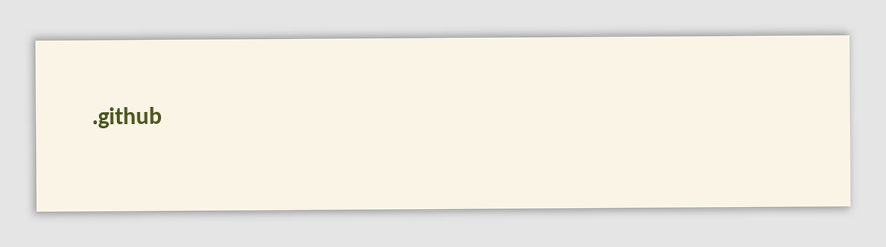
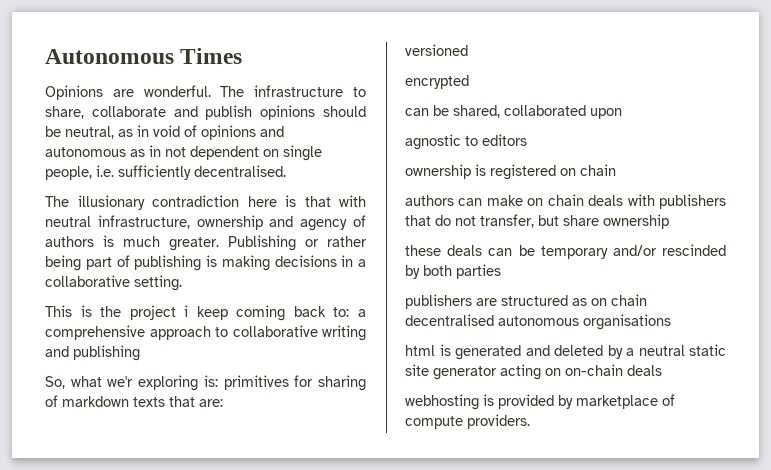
[91,106,163,129] .github -> [45,48,243,64] [45,85,367,100] [45,105,367,120] [45,125,284,140] [45,145,322,161] [45,165,286,180] [45,195,366,210] [45,215,367,231] [45,235,367,251] [45,255,366,271] [45,275,182,291] [45,305,366,321] [45,325,366,341] [45,345,140,361] [45,375,367,391] [45,395,223,407] [405,44,468,56] [405,75,469,89] [405,105,622,119] [405,134,527,150] [405,164,616,180] [405,194,726,209] [405,214,669,229] [405,244,726,259] [405,264,501,279] [405,294,647,309] [405,314,671,330] [405,344,726,360] [405,364,662,380] [405,394,675,410] [405,414,530,429] Autonomous Times // Opinions are wonderful. The infrastructure to share, collaborate and publish opinions should be neutral, as in void of opinions and autonomous as in not dependent on single people, i.e. sufficiently decentralised. // The illusionary contradiction here is that with neutral infrastructure, ownership and agency of authors is much greater. Publishing or rather being part of publishing is making decisions in a collaborative setting. // This is the project i keep coming back to: a comprehensive approach to collaborative writing and publishing // So, what we'r exploring is: primitives for sharing of markdown texts that are: // versioned // encrypted // can be shared, collaborated upon // agnostic to editors // ownership is registered on chain // authors can make on chain deals with publishers that do not transfer, but share ownership // these deals can be temporary and/or rescinded by both parties // publishers are structured as on chain decentralised autonomous organisations // html is generated and deleted by a neutral static site generator acting on on-chain deals // webhosting is provided by marketplace of compute providers.

